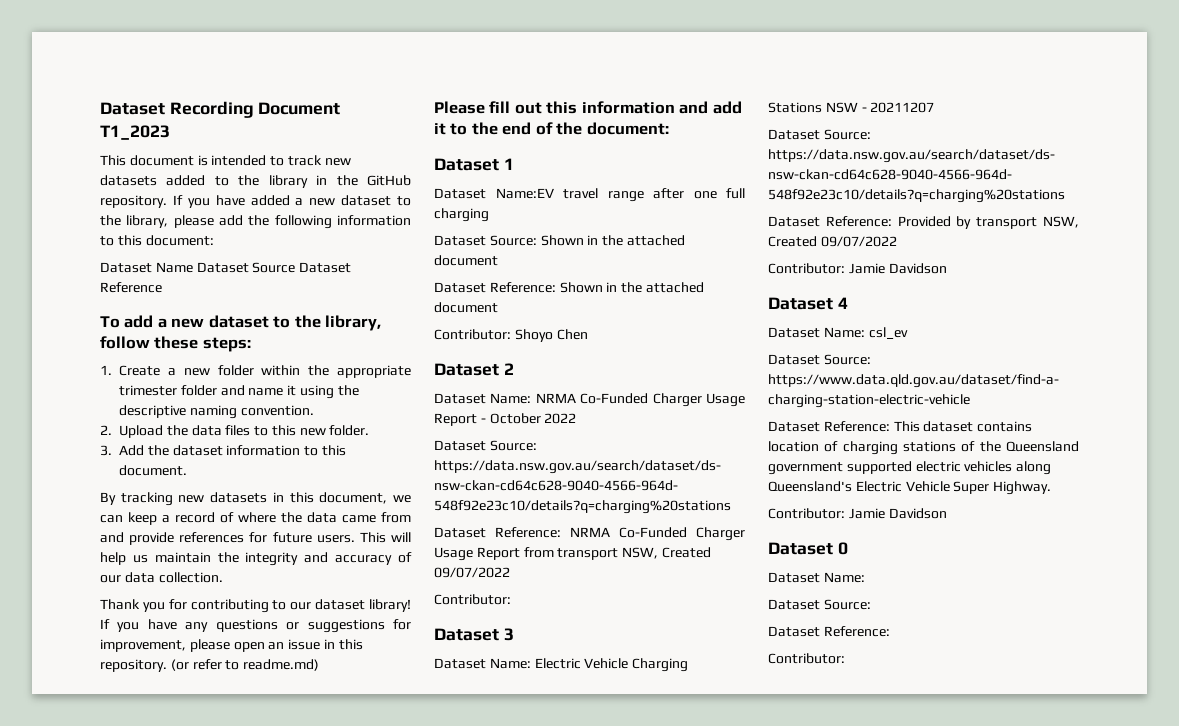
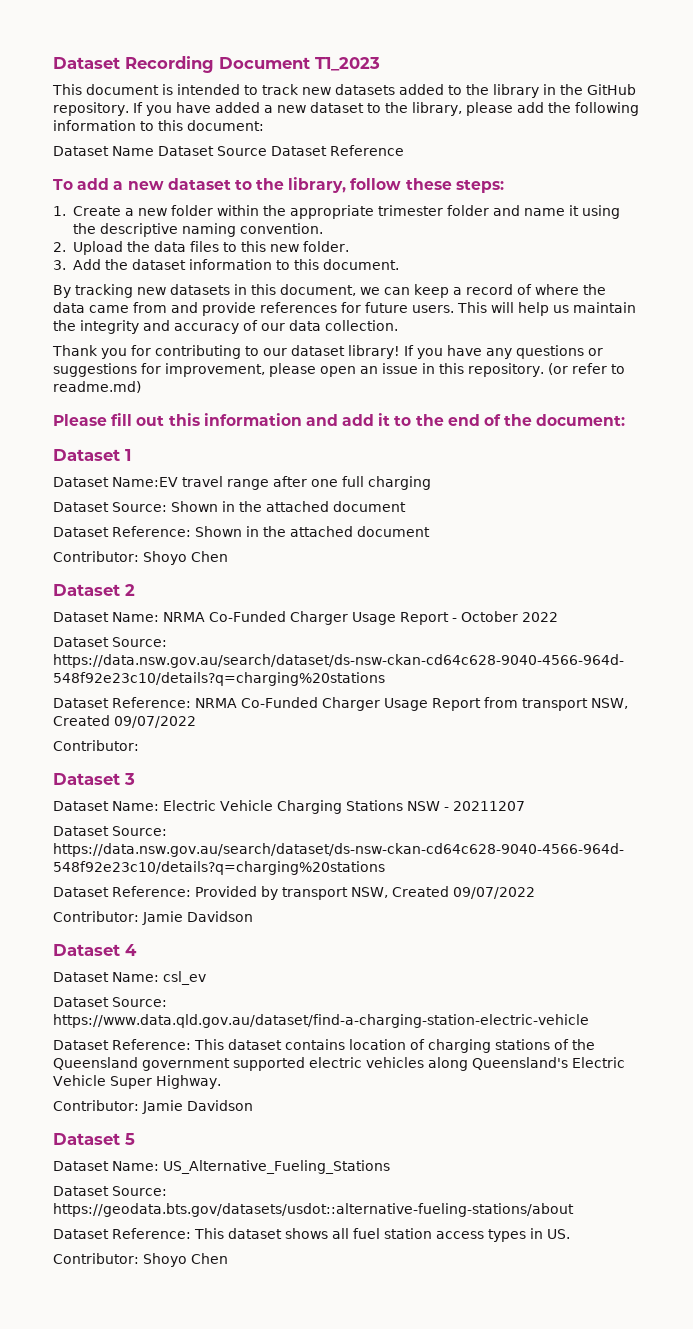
[837,542,848,555] [768,572,865,583] [768,599,871,610] [768,626,890,637] [768,653,845,664] 0 // Dataset Name: // Dataset Source: // Dataset Reference: // Contributor: -> [125,1133,135,1145] [53,1160,390,1174] [53,1186,167,1196] [53,1203,574,1217] [53,1228,570,1242] [53,1253,228,1267] 5 // Dataset Name: US_Alternative_Fueling_Stations // Dataset Source: https://geodata.bts.gov/datasets/usdot::alternative-fueling-stations/about // Dataset Reference: This dataset shows all fuel station access types in US. // Contributor: Shoyo Chen

